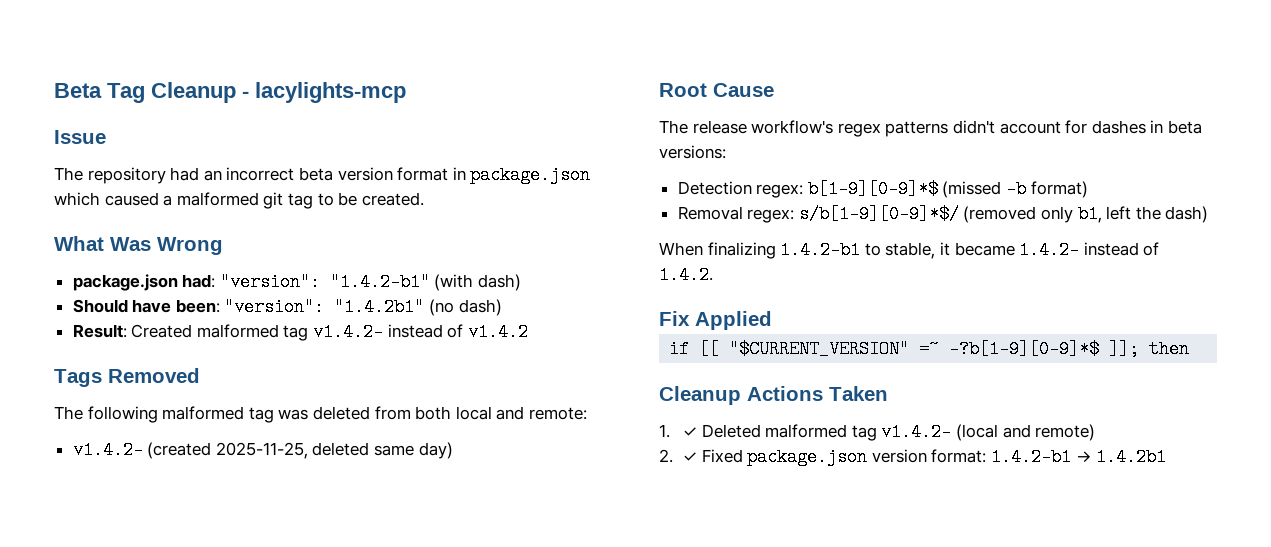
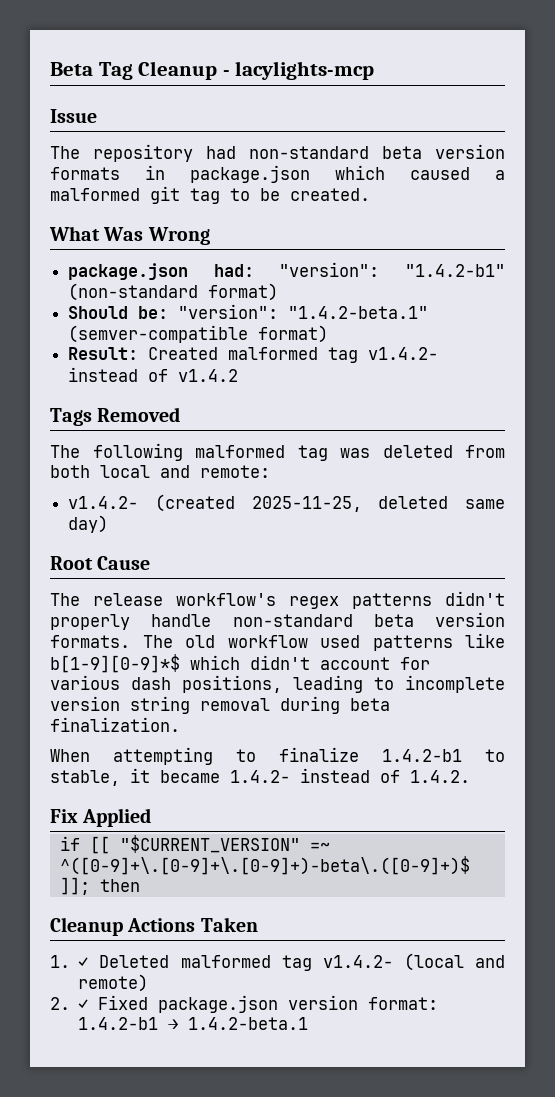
[203,167,449,181] an incorrect beta version format -> [249,144,505,159] [50,167,120,180] non-standard beta version formats
[434,274,522,291] (with dash) -> [68,283,279,301] (non-standard format)
[132,298,502,316] have been: "version": "1.4.2b1" (no dash) -> [138,304,429,319] [68,325,329,343] be: "version": "1.4.2-beta.1" (semver-compatible format)
[999,120,1202,134] [659,145,726,159] [677,180,1088,198] [677,205,1209,223] [659,242,776,259] account for dashes in beta versions: // Detection regex: b[1-9][0-9]*$ (missed -b format) // Removal regex: s/b[1-9][0-9]*$/ (removed only b1, left the dash) // When finalizing -> [50,612,505,630] [50,633,505,651] [50,654,430,673] [50,675,505,693] [50,696,390,714] [50,717,180,732] [50,747,359,765] properly handle non-standard beta version formats. The old workflow used patterns like b[1-9][0-9]*$ which didn't account for various dash positions, leading to incomplete version string removal during beta finalization. // When attempting to finalize
[949,340,1100,358] -?b[1-9][0-9]*$ -> [59,856,470,875] ^([0-9]+\.[0-9]+\.[0-9]+)-beta\.([0-9]+)$
[1096,448,1167,466] 1.4.2b1 -> [188,1017,309,1030] 1.4.2-beta.1

